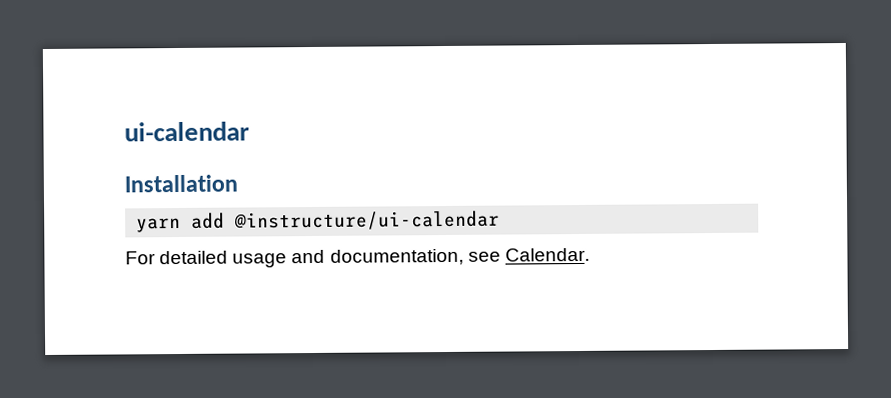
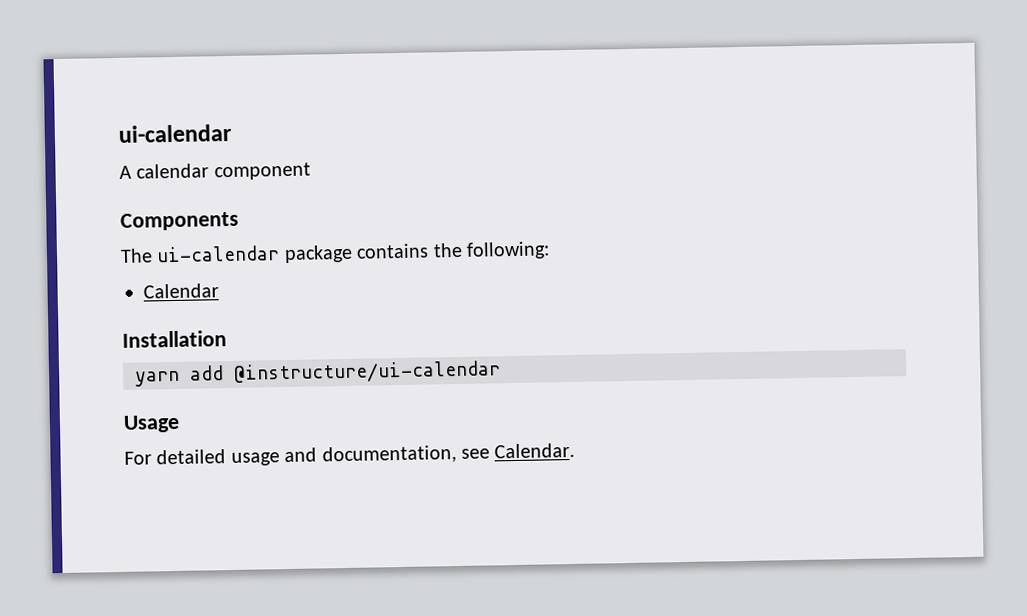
[124,121,250,142] ui-calendar -> [118,123,233,143] [119,162,311,181] [120,211,239,231] [120,241,550,264] [143,283,219,299] ui-calendar // A calendar component // Components // The ui-calendar package contains the following: // Calendar
(501, 220) none -> [123,414,180,433] // Usage

